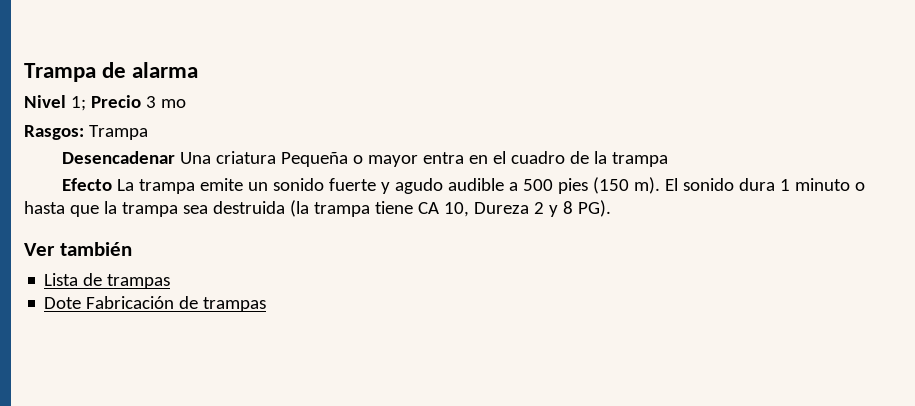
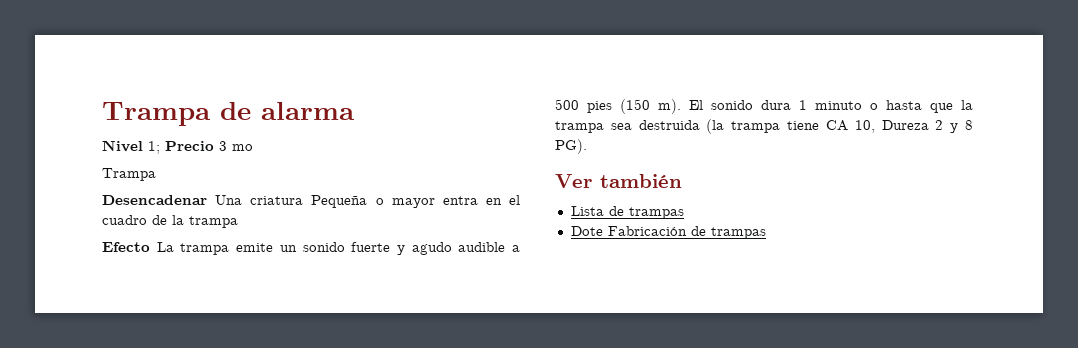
[24,125,84,140] Rasgos: -> (253, 147) none

